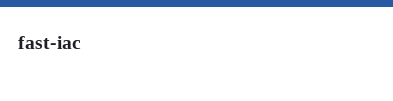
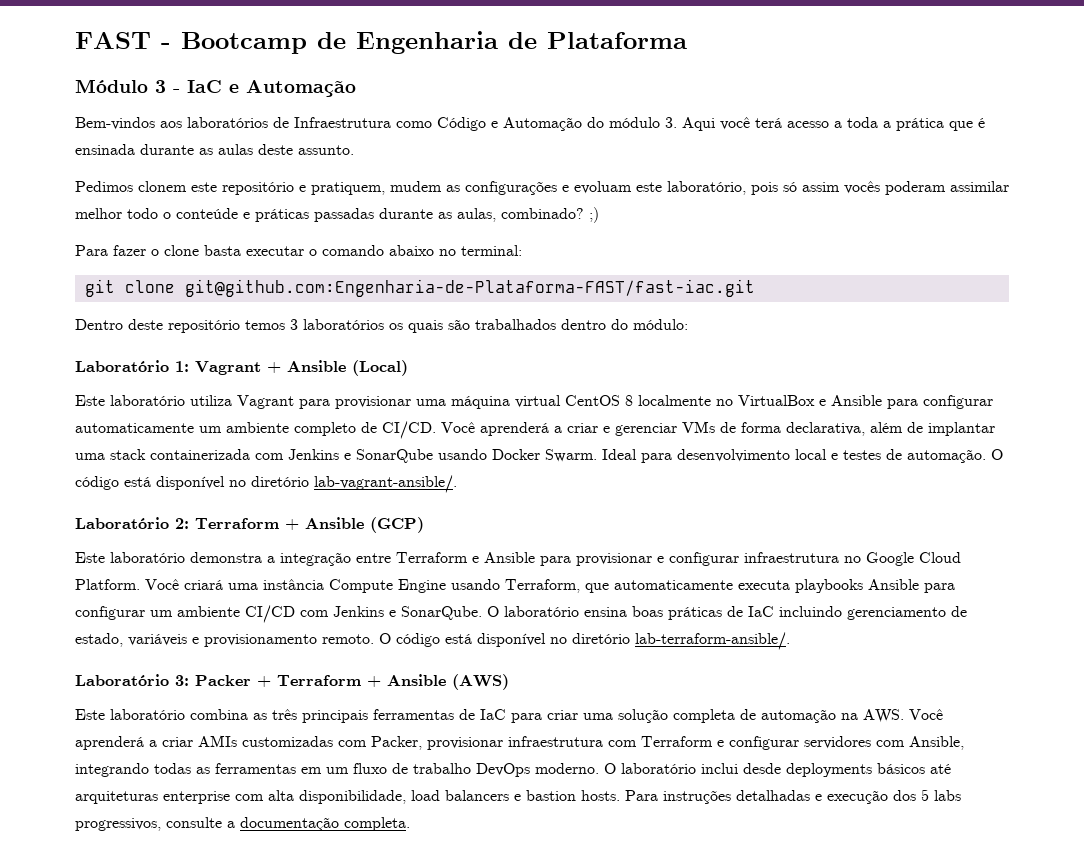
[18,36,81,49] fast-iac -> [75,31,687,54] [75,79,356,97] [75,117,985,131] [75,144,354,155] [75,181,1009,195] [75,207,599,223] [75,245,522,256] [84,279,755,297] [75,319,688,333] [75,360,408,376] [75,395,993,409] [75,421,995,439] [75,449,1003,463] [75,475,457,493] [75,517,424,533] [75,552,961,566] [75,579,955,593] [75,605,967,623] [75,632,790,650] [75,674,509,690] [75,709,943,723] [75,735,964,750] [75,763,951,777] [75,789,961,804] [75,817,410,831] FAST - Bootcamp de Engenharia de Plataforma // Módulo 3 - IaC e Automação // Bem-vindos aos laboratórios de Infraestrutura como Código e Automação do módulo 3. Aqui você terá acesso a toda a prática que é ensinada durante as aulas deste assunto. // Pedimos clonem este repositório e pratiquem, mudem as configurações e evoluam este laboratório, pois só assim vocês poderam assimilar melhor todo o conteúde e práticas passadas durante as aulas, combinado? ;) // Para fazer o clone basta executar o comando abaixo no terminal: // git clone git@github.com:Engenharia-de-Plataforma-FAST/fast-iac.git // Dentro deste repositório temos 3 laboratórios os quais são trabalhados dentro do módulo: // Laboratório 1: Vagrant + Ansible (Local) // Este laboratório utiliza Vagrant para provisionar uma máquina virtual CentOS 8 localmente no VirtualBox e Ansible para configurar automaticamente um ambiente completo de CI/CD. Você aprenderá a criar e gerenciar VMs de forma declarativa, além de implantar uma stack containerizada com Jenkins e SonarQube usando Docker Swarm. Ideal para desenvolvimento local e testes de automação. O código está disponível no diretório lab-vagrant-ansible/. // Laboratório 2: Terraform + Ansible (GCP) // Este laboratório demonstra a integração entre Terraform e Ansible para provisionar e configurar infraestrutura no Google Cloud Platform. Você criará uma instância Compute Engine usando Terraform, que automaticamente executa playbooks Ansible para configurar um ambiente CI/CD com Jenkins e SonarQube. O laboratório ensina boas práticas de IaC incluindo gerenciamento de estado, variáveis e provisionamento remoto. O código está disponível no diretório lab-terraform-ansible/. // Laboratório 3: Packer + Terraform + Ansible (AWS) // Este laboratório combina as três principais ferramentas de IaC para criar uma solução completa de automação na AWS. Você aprenderá a criar AMIs customizadas com Packer, provisionar infraestrutura com Terraform e configurar servidores com Ansible, integrando todas as ferramentas em um fluxo de trabalho DevOps moderno. O laboratório inclui desde deployments básicos até arquiteturas enterprise com alta disponibilidade, load balancers e bastion hosts. Para instruções detalhadas e execução dos 5 labs progressivos, consulte a documentação completa.

